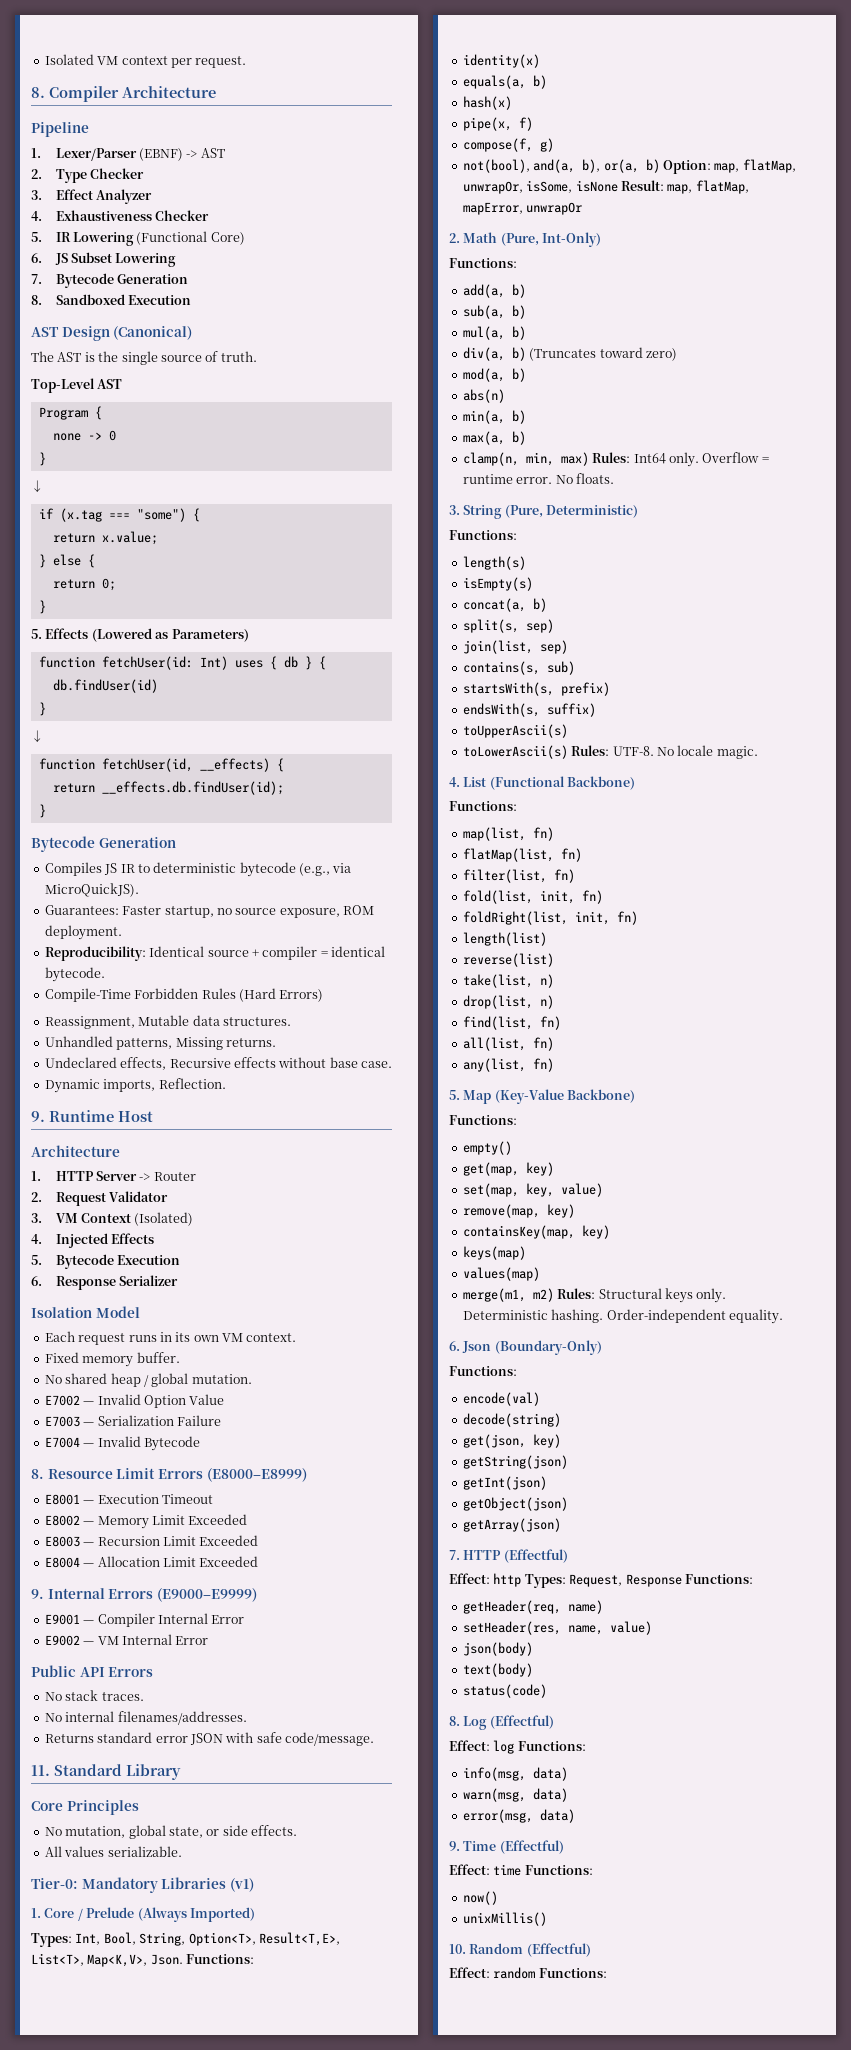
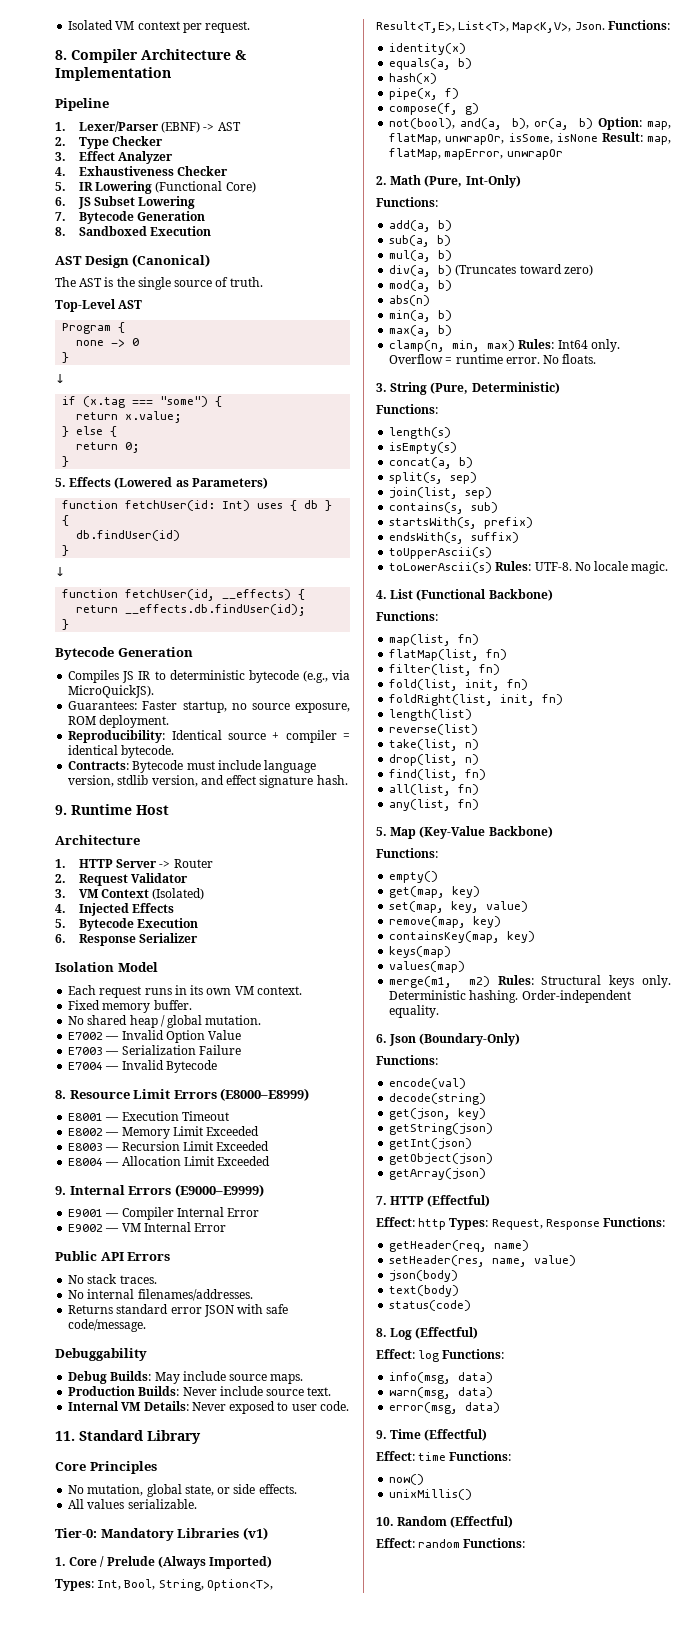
(216, 92) none -> [235,50,247,60] [55,67,171,81] & Implementation
[44,988,324,1002] [44,1015,291,1029] [44,1036,276,1050] [44,1057,392,1070] [44,1078,226,1093] Compile-Time Forbidden Rules (Hard Errors) // Reassignment, Mutable data structures. // Unhandled patterns, Missing returns. // Undeclared effects, Recursive effects without base case. // Dynamic imports, Reflection. -> [68,760,317,773] [68,775,348,788] Contracts: Bytecode must include language version, stdlib version, and effect signature hash.
(374, 1739) none -> [55,1348,147,1361] [68,1371,304,1384] [68,1386,332,1396] [68,1401,349,1414] // Debuggability // Debug Builds: May include source maps. // Production Builds: Never include source text. // Internal VM Details: Never exposed to user code.

